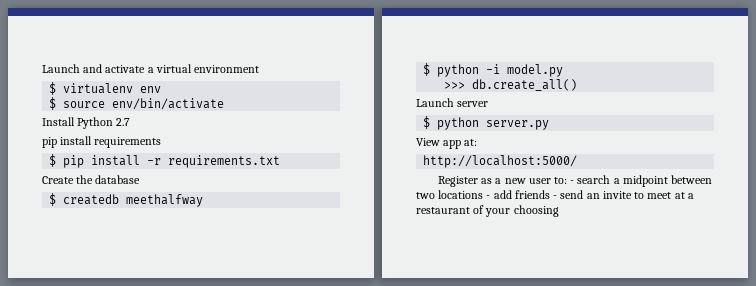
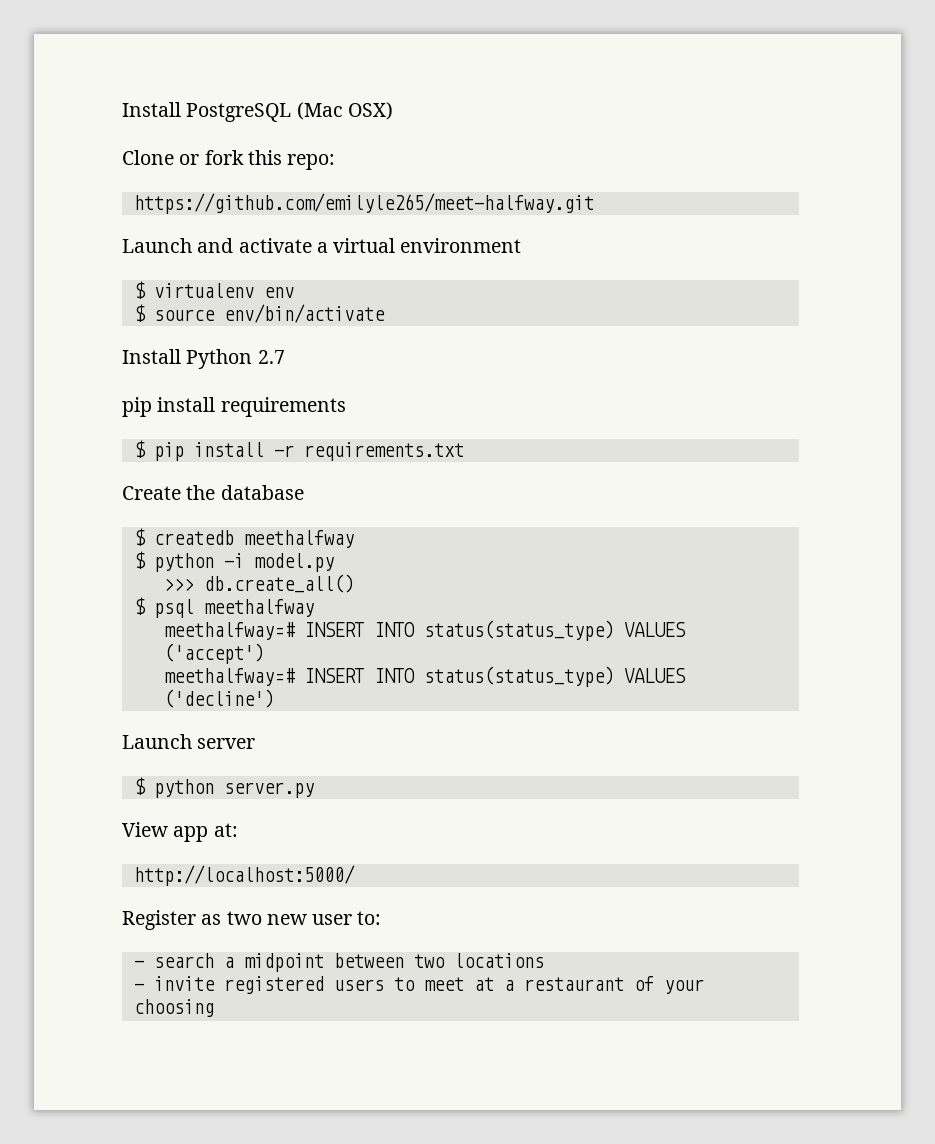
(42, 68) none -> [122,102,393,122] [122,150,336,170] [133,193,594,214] Install PostgreSQL (Mac OSX) // Clone or fork this repo: // https://github.com/emilyle265/meet-halfway.git //
(578, 85) none -> [133,597,314,618] [163,620,686,641] [163,643,264,664] [163,666,686,687] [163,689,274,708] // $ psql meethalfway // meethalfway=# INSERT INTO status(status_type) VALUES ('accept') // meethalfway=# INSERT INTO status(status_type) VALUES ('decline')
[495,178,502,184] a -> [226,911,262,925] two
(567, 180) none -> (382, 918) //
[486,190,632,199] - add friends - send an invite -> [133,976,384,994] // - invite registered users

